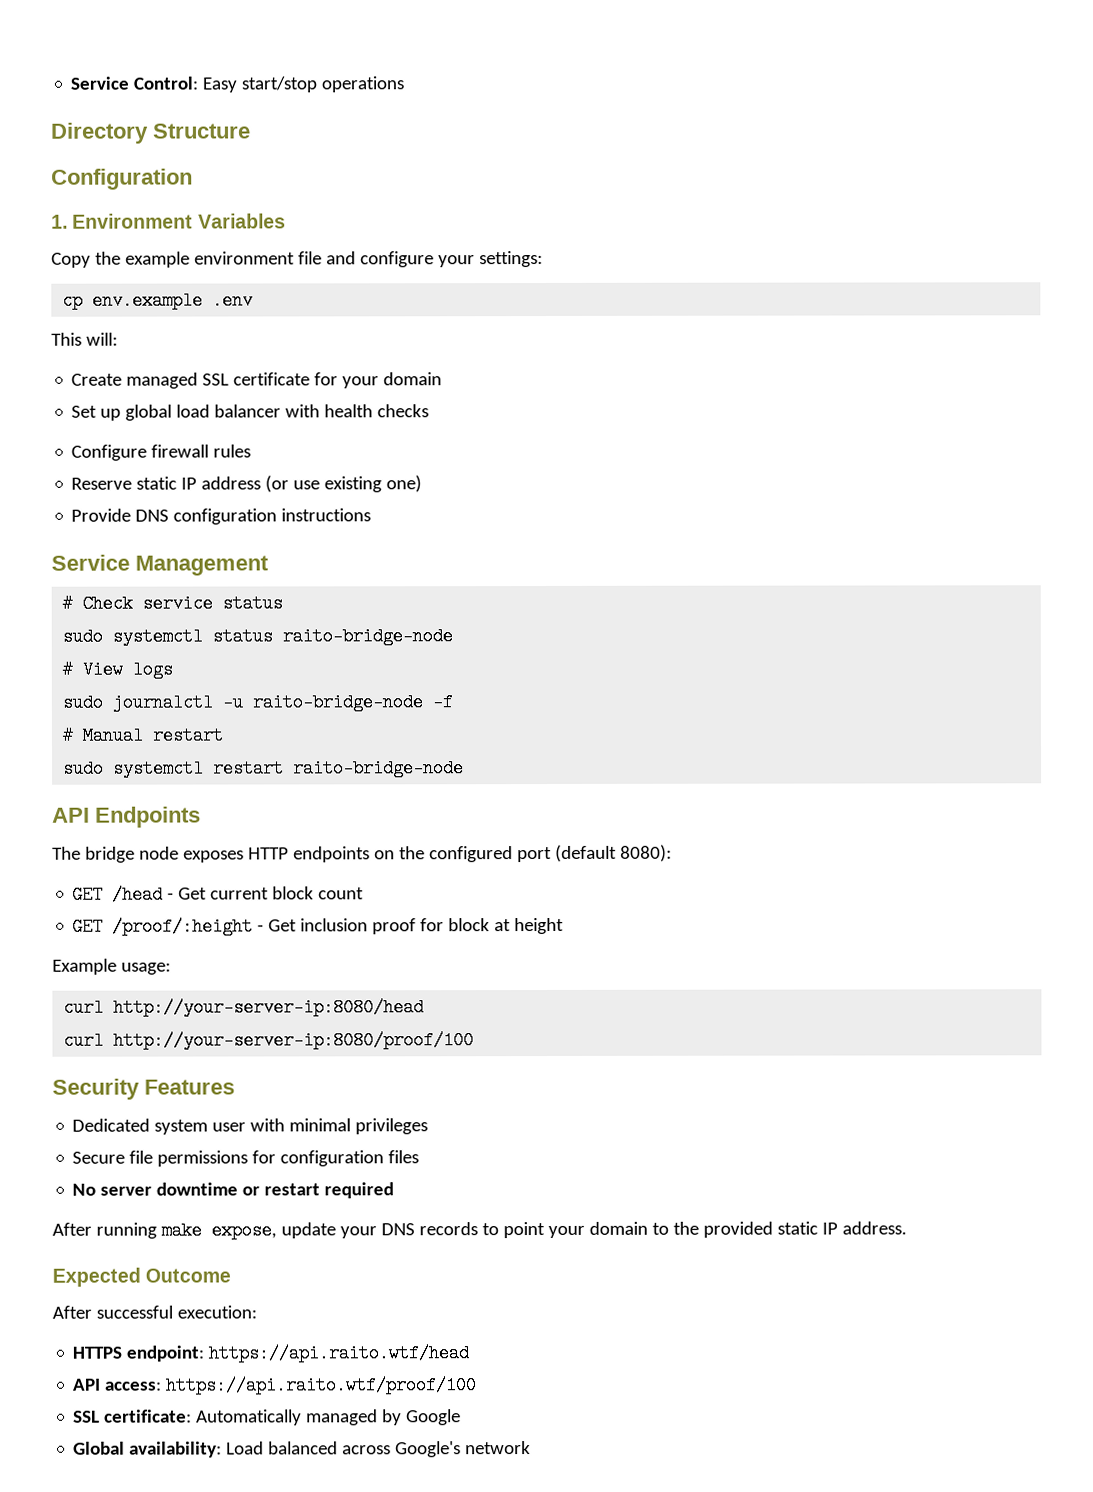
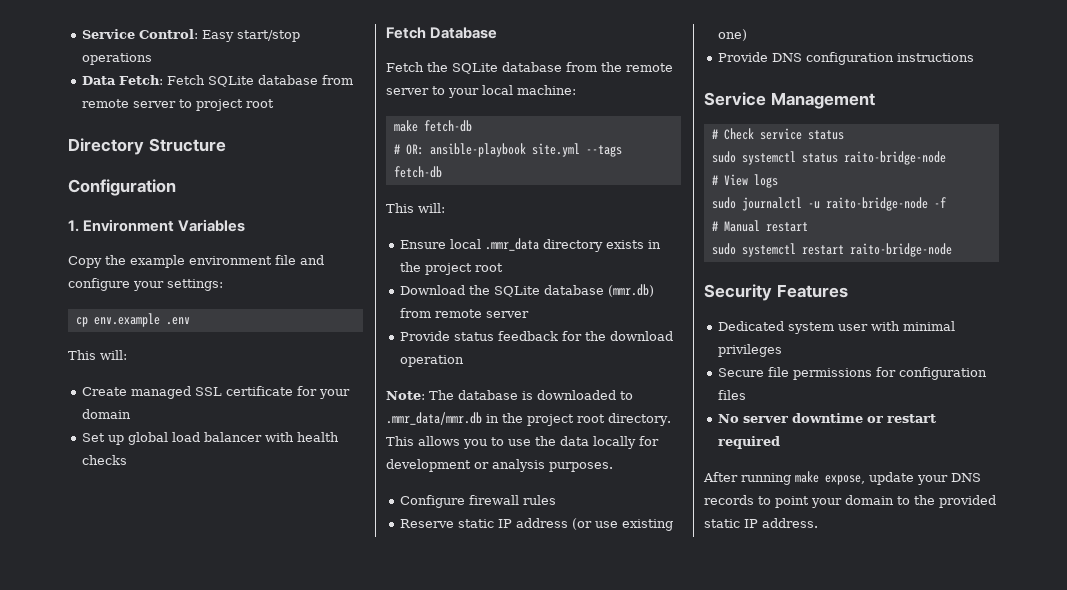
(405, 84) none -> [82,75,354,87] [82,99,275,111] // Data Fetch: Fetch SQLite database from remote server to project root
(430, 411) none -> [386,27,498,39] [386,62,673,74] [386,85,576,98] [393,120,472,132] [393,143,622,157] [393,166,442,178] [386,203,445,213] [400,238,662,252] [400,262,504,275] [400,284,655,297] [400,308,530,318] [400,331,674,341] [400,355,465,367] [386,390,633,400] [386,412,671,426] [386,436,659,449] [386,459,613,472] // Fetch Database // Fetch the SQLite database from the remote server to your local machine: // make fetch-db // # OR: ansible-playbook site.yml --tags fetch-db // This will: // Ensure local .mmr_data directory exists in the project root // Download the SQLite database (mmr.db) from remote server // Provide status feedback for the download operation // Note: The database is downloaded to .mmr_data/mmr.db in the project root directory. This allows you to use the data locally for development or analysis purposes.
[52,806,201,828] [52,844,672,863] [72,885,365,904] [72,917,565,936] [52,958,171,975] [63,998,425,1017] [63,1031,475,1050] // API Endpoints // The bridge node exposes HTTP endpoints on the configured port (default 8080): // GET /head - Get current block count // GET /proof/:height - Get inclusion proof for block at height // Example usage: // curl http://your-server-ip:8080/head // curl http://your-server-ip:8080/proof/100 -> (952, 250) none
[52,1267,232,1287] [52,1305,257,1319] [72,1344,470,1363] [72,1376,478,1395] [73,1409,462,1426] [73,1441,532,1458] // Expected Outcome // After successful execution: // HTTPS endpoint: https://api.raito.wtf/head // API access: https://api.raito.wtf/proof/100 // SSL certificate: Automatically managed by Google // Global availability: Load balanced across Google's network -> (818, 523) none

